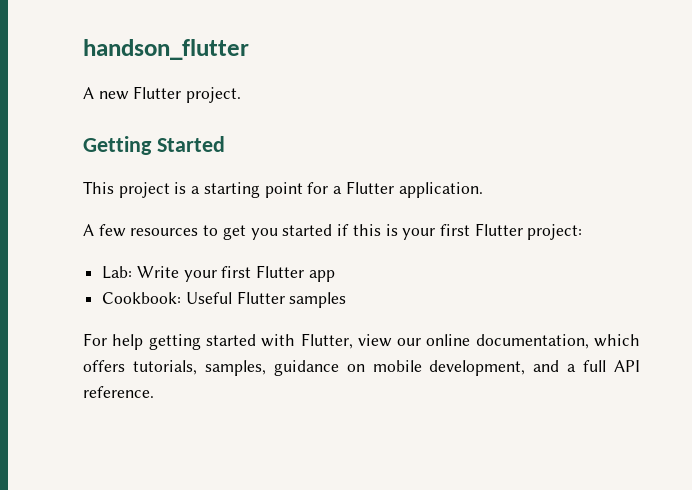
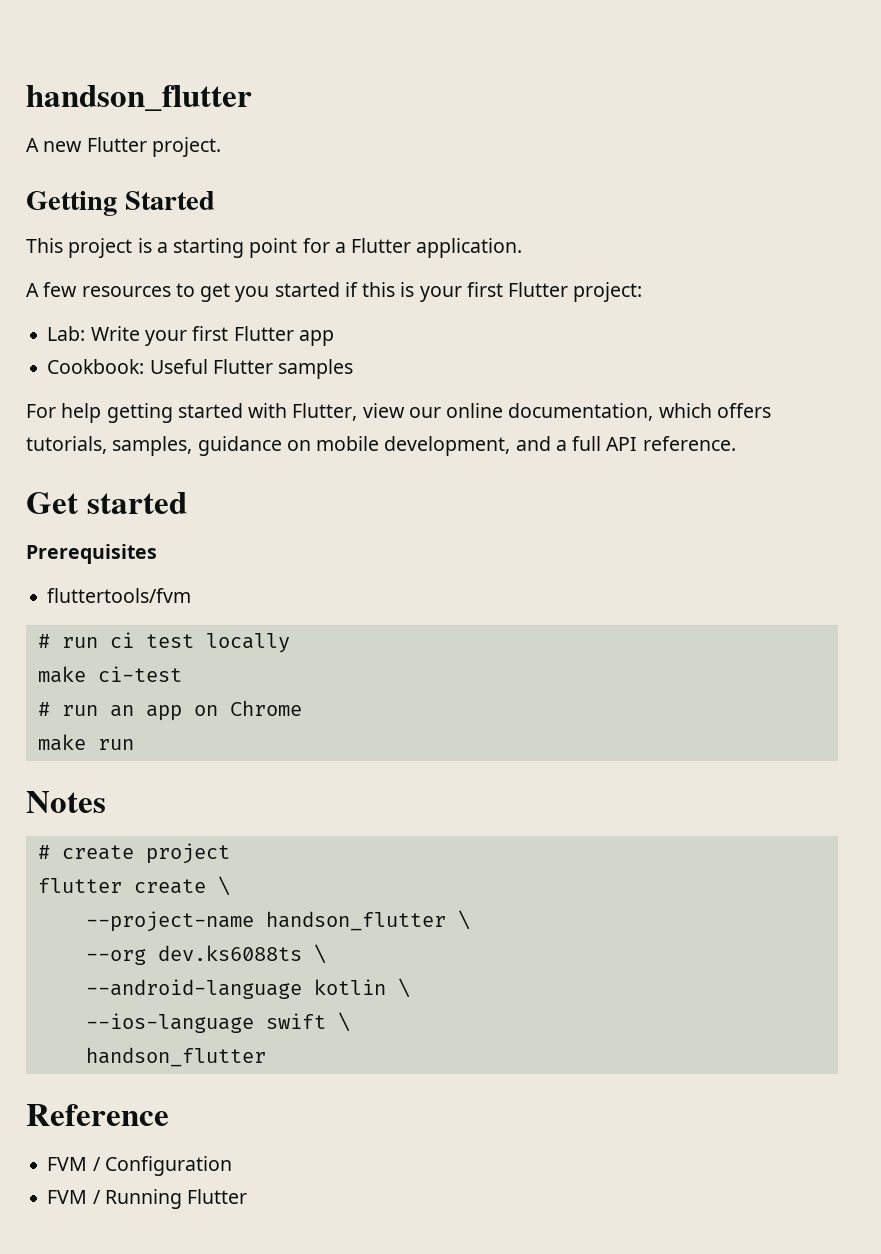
(154, 392) none -> [26,492,187,514] [26,544,157,564] [47,588,192,603] [37,632,290,653] [37,666,182,683] [37,700,302,721] [37,734,134,751] [26,791,106,813] [37,843,230,864] [37,876,230,896] [85,910,470,932] [85,944,326,965] [85,978,410,999] [85,1012,350,1033] [85,1047,266,1067] [26,1104,169,1126] [47,1156,232,1176] [47,1189,248,1209] // Get started // Prerequisites // fluttertools/fvm // # run ci test locally // make ci-test // # run an app on Chrome // make run // Notes // # create project // flutter create \ // --project-name handson_flutter \ // --org dev.ks6088ts \ // --android-language kotlin \ // --ios-language swift \ // handson_flutter // Reference // FVM / Configuration // FVM / Running Flutter

